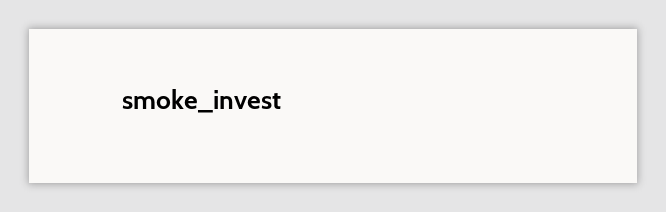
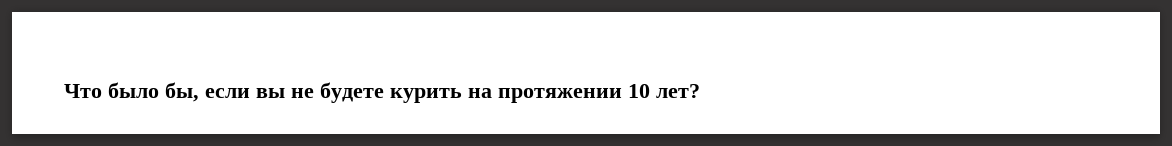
[122,89,281,113] smoke_invest -> [64,82,700,103] Что было бы, если вы не будете курить на протяжении 10 лет?

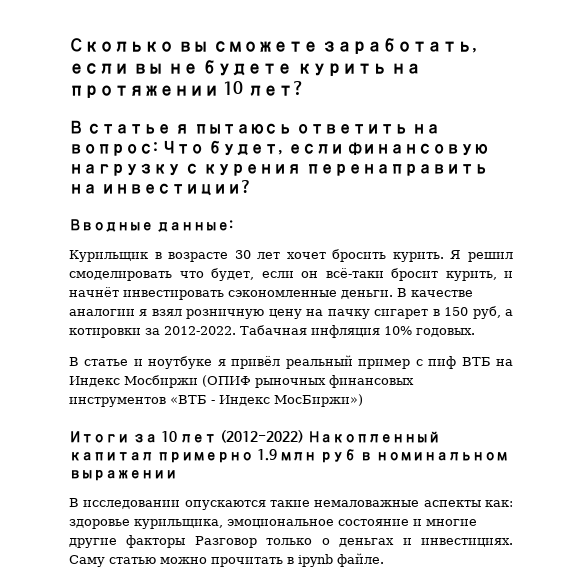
[64,82,199,102] Что было бы, -> [69,38,478,54] Сколько вы сможете заработать,
(700, 91) none -> [69,120,440,134] [69,140,488,156] [69,163,488,176] [69,180,253,196] [69,219,233,232] [69,249,513,262] [69,268,513,281] [69,287,473,300] [69,306,513,319] [69,325,475,338] [69,355,513,369] [69,375,414,388] [69,394,363,407] [69,430,440,443] [69,449,508,463] [69,469,177,481] [69,498,513,510] [69,519,477,529] [69,535,513,548] [69,553,384,567] // В статье я пытаюсь ответить на вопрос: Что будет, если финансовую нагрузку с курения перенаправить на инвестиции? // Вводные данные: // Курильщик в возрасте 30 лет хочет бросить курить. Я решил смоделировать что будет, если он всё-таки бросит курить, и начнёт инвестировать сэкономленные деньги. В качестве аналогии я взял розничную цену на пачку сигарет в 150 руб, а котировки за 2012-2022. Табачная инфляция 10% годовых. // В статье и ноутбуке я привёл реальный пример с пиф ВТБ на Индекс Мосбиржи (ОПИФ рыночных финансовых инструментов «ВТБ - Индекс МосБиржи») // Итоги за 10 лет (2012-2022) Накопленный капитал примерно 1.9 млн руб в номинальном выражении // В исследовании опускаются такие немаловажные аспекты как: здоровье курильщика, эмоциональное состояние и многие другие факторы Разговор только о деньгах и инвестициях. Саму статью можно прочитать в ipynb файле.

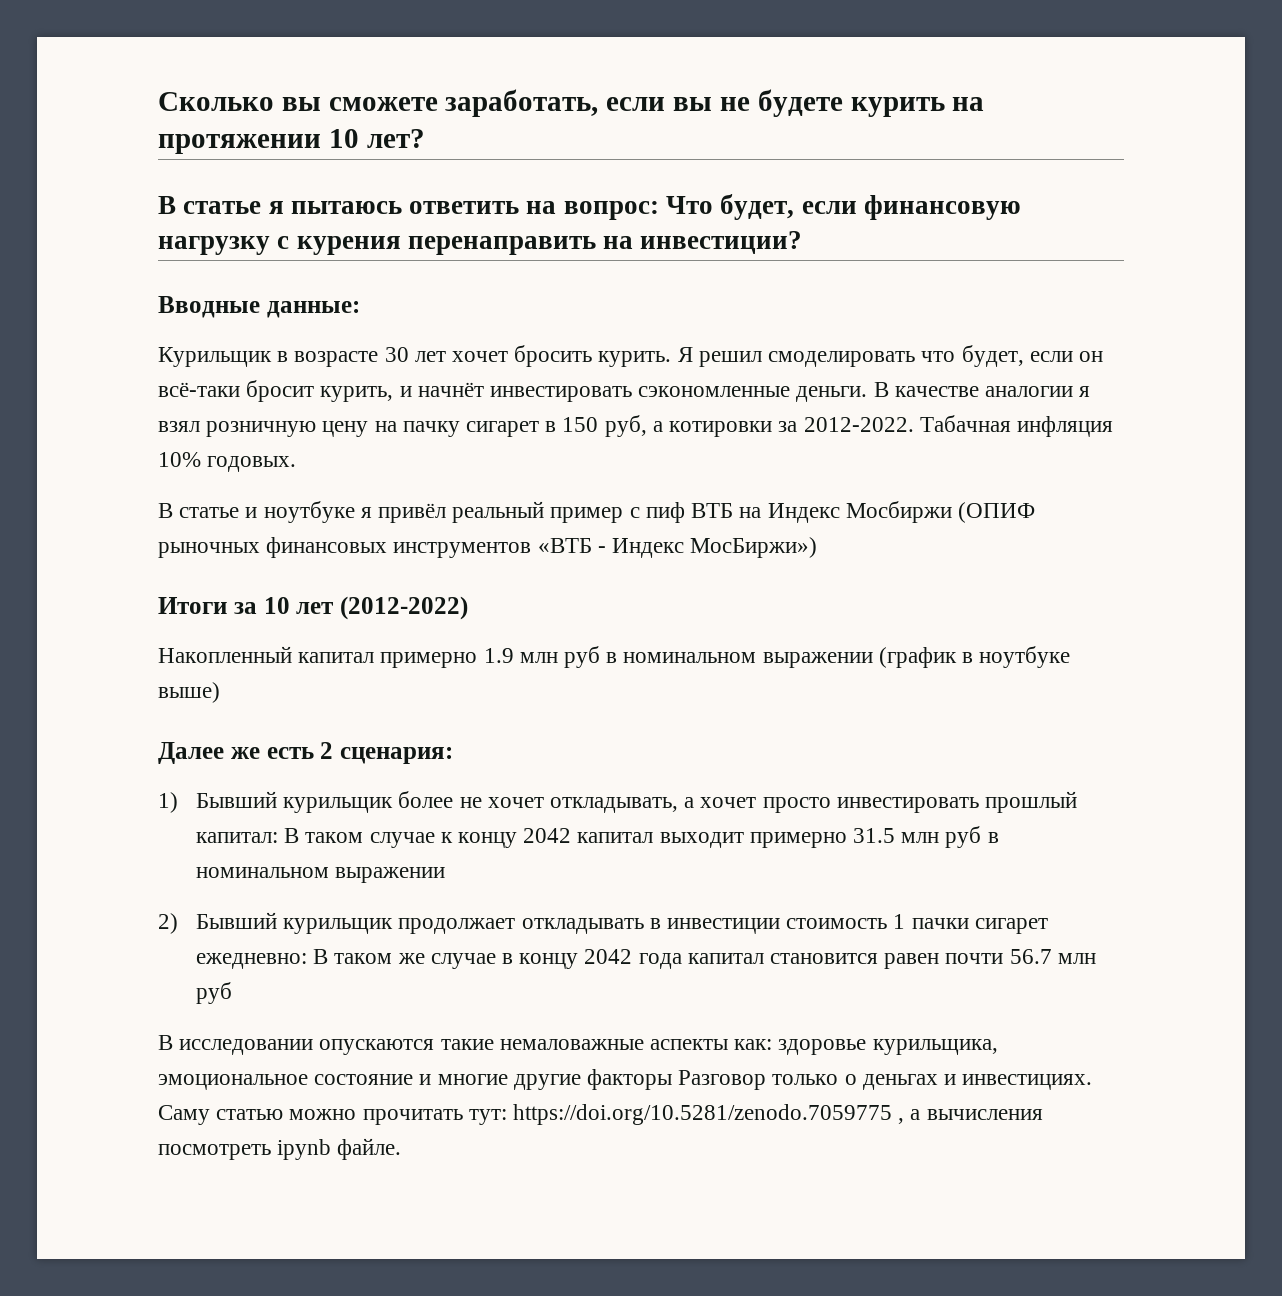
(305, 436) none -> (468, 608) //
(177, 475) none -> [878,646,1071,668] [158,682,220,703] [158,742,453,764] [158,791,1078,813] [195,826,999,848] [195,867,446,883] [158,912,1048,934] [195,949,1096,969] [195,982,232,1004] (график в ноутбуке выше) // Далее же есть 2 сценария: // 1) Бывший курильщик более не хочет откладывать, а хочет просто инвестировать прошлый капитал: В таком случае к концу 2042 капитал выходит примерно 31.5 млн руб в номинальном выражении // 2) Бывший курильщик продолжает откладывать в инвестиции стоимость 1 пачки сигарет ежедневно: В таком же случае в концу 2042 года капитал становится равен почти 56.7 млн руб
[287,557,294,564] в -> [468,1104,1043,1125] [158,1144,271,1160] тут: https://doi.org/10.5281/zenodo.7059775 , а вычисления посмотреть

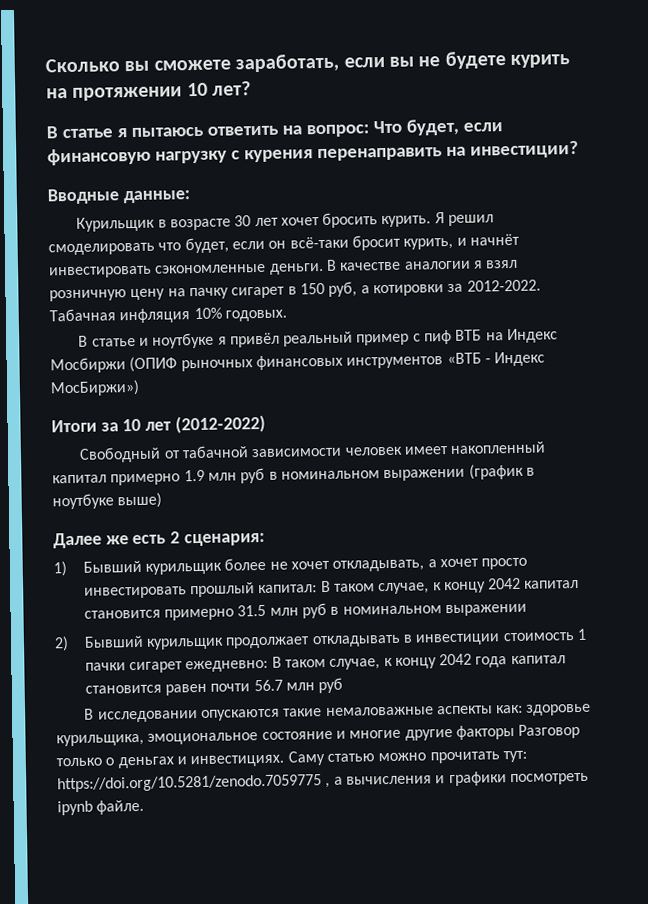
[158,646,292,663] Накопленный -> [79,441,547,463] Свободный от табачной зависимости человек имеет накопленный
[369,832,435,848] случае -> [378,582,430,595] случае,
[659,832,744,848] выходит -> [83,609,161,619] становится
[397,953,514,969] же случае в -> [329,657,393,670] случае, к
(1043, 1114) none -> [435,771,507,787] и графики

